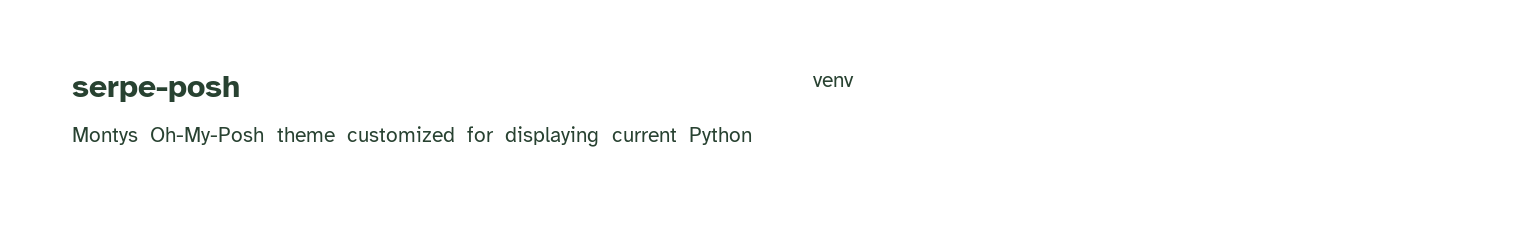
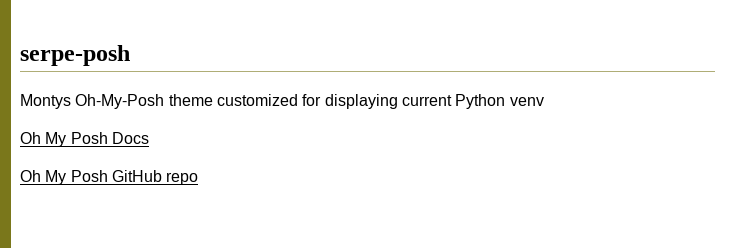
(854, 81) none -> [20,132,149,147] [20,170,199,185] // Oh My Posh Docs // Oh My Posh GitHub repo

